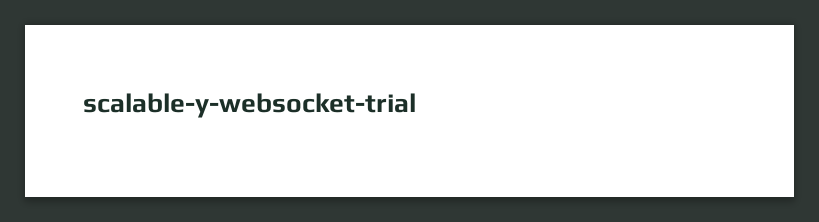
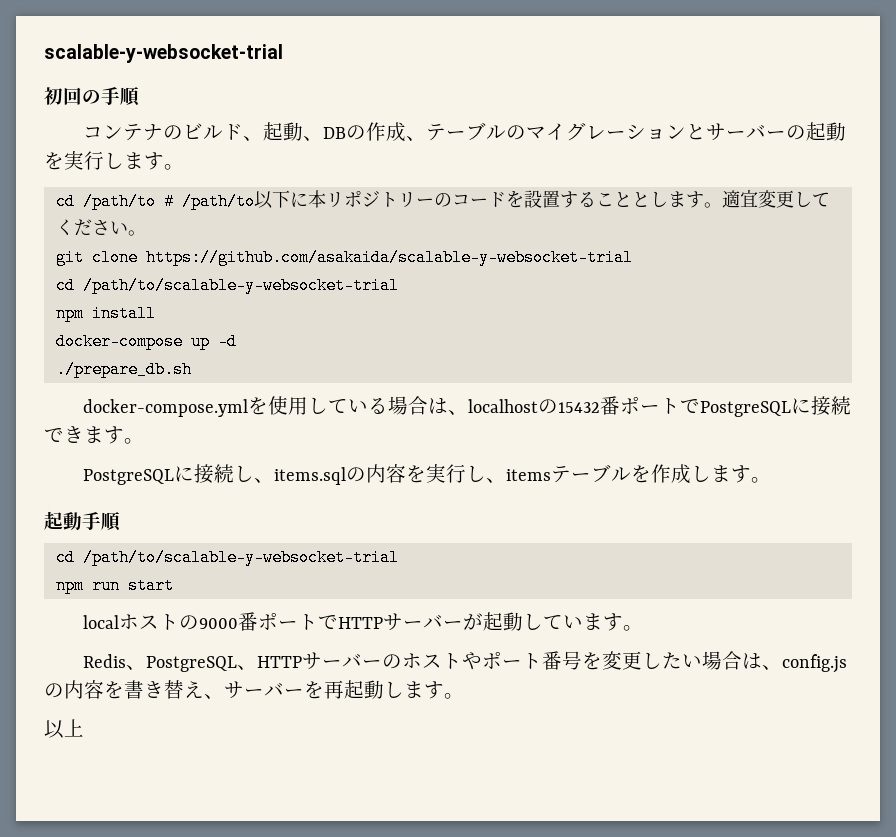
(416, 105) none -> [44,87,140,106] [82,122,846,142] [44,151,184,170] [55,190,830,210] [55,219,146,236] [55,249,633,266] [55,277,399,294] [55,305,156,322] [55,333,237,350] [55,361,192,378] [82,396,851,417] [44,426,144,444] [82,464,771,485] [44,511,121,531] [55,549,399,566] [55,577,174,594] [82,612,643,631] [82,651,847,673] [44,680,464,699] [44,719,84,739] // 初回の手順 // コンテナのビルド、起動、DBの作成、テーブルのマイグレーションとサーバーの起動を実行します。 // cd /path/to # /path/to以下に本リポジトリーのコードを設置することとします。適宜変更してください。 // git clone https://github.com/asakaida/scalable-y-websocket-trial // cd /path/to/scalable-y-websocket-trial // npm install // docker-compose up -d // ./prepare_db.sh // docker-compose.ymlを使用している場合は、localhostの15432番ポートでPostgreSQLに接続できます。 // PostgreSQLに接続し、items.sqlの内容を実行し、itemsテーブルを作成します。 // 起動手順 // cd /path/to/scalable-y-websocket-trial // npm run start // localホストの9000番ポートでHTTPサーバーが起動しています。 // Redis、PostgreSQL、HTTPサーバーのホストやポート番号を変更したい場合は、config.jsの内容を書き替え、サーバーを再起動します。 // 以上

